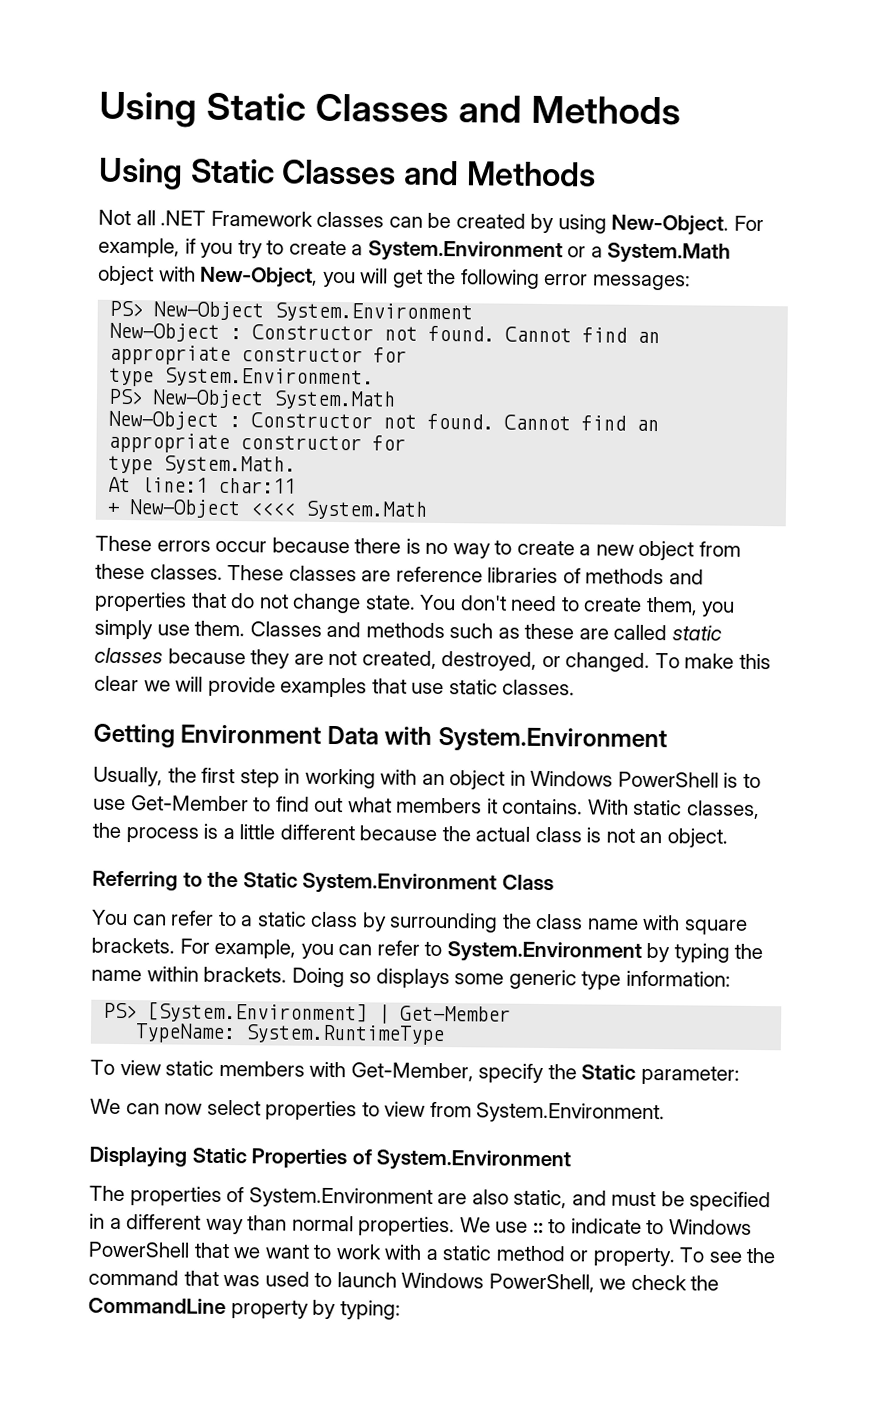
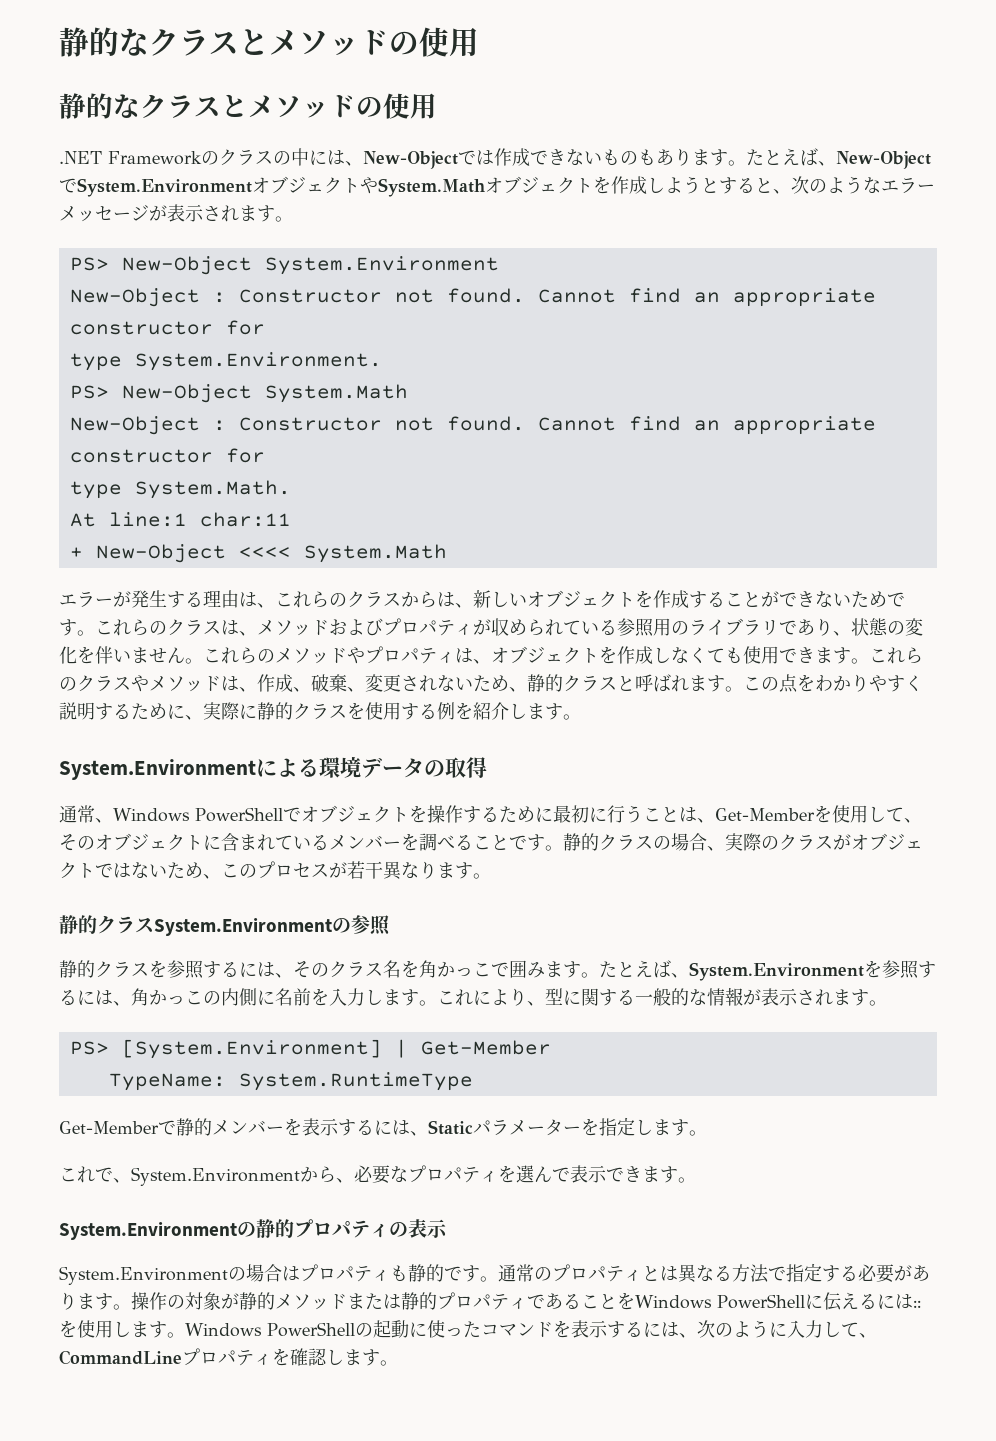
[99,91,681,128] [98,157,596,190] [98,209,764,236] [98,237,732,264] [98,265,691,291] Using Static Classes and Methods // Using Static Classes and Methods // Not all .NET Framework classes can be created by using New-Object. For example, if you try to create a System.Environment or a System.Math object with New-Object, you will get the following error messages: -> [59,27,479,57] [59,93,437,119] [59,148,931,169] [59,176,935,197] [59,204,293,222] 静的なクラスとメソッドの使用 // 静的なクラスとメソッドの使用 // .NET Frameworkのクラスの中には、New-Objectでは作成できないものもあります。たとえば、New-ObjectでSystem.EnvironmentオブジェクトやSystem.Mathオブジェクトを作成しようとすると、次のようなエラーメッセージが表示されます。
[95,535,741,561] [95,563,704,585] [94,591,736,617] [94,619,722,641] [94,647,771,672] [94,675,576,698] [93,723,667,753] [93,766,761,790] [93,795,760,820] [92,822,728,848] [92,870,554,895] [91,909,748,935] [91,937,764,963] [91,966,731,990] These errors occur because there is no way to create a new object from these classes. These classes are reference libraries of methods and properties that do not change state. You don't need to create them, you simply use them. Classes and methods such as these are called static classes because they are not created, destroyed, or changed. To make this clear we will provide examples that use static classes. // Getting Environment Data with System.Environment // Usually, the first step in working with an object in Windows PowerShell is to use Get-Member to find out what members it contains. With static classes, the process is a little different because the actual class is not an object. // Referring to the Static System.Environment Class // You can refer to a static class by surrounding the class name with square brackets. For example, you can refer to System.Environment by typing the name within brackets. Doing so displays some generic type information: -> [59,590,905,608] [59,618,923,637] [59,646,923,664] [59,674,923,693] [59,702,581,720] [59,757,487,780] [59,805,922,823] [59,833,923,851] [59,861,491,880] [59,915,391,936] [59,960,936,981] [59,987,887,1006] エラーが発生する理由は、これらのクラスからは、新しいオブジェクトを作成することができないためです。これらのクラスは、メソッドおよびプロパティが収められている参照用のライブラリであり、状態の変化を伴いません。これらのメソッドやプロパティは、オブジェクトを作成しなくても使用できます。これらのクラスやメソッドは、作成、破棄、変更されないため、静的クラスと呼ばれます。この点をわかりやすく説明するために、実際に静的クラスを使用する例を紹介します。 // System.Environmentによる環境データの取得 // 通常、Windows PowerShellでオブジェクトを操作するために最初に行うことは、Get-Memberを使用して、そのオブジェクトに含まれているメンバーを調べることです。静的クラスの場合、実際のクラスがオブジェクトではないため、このプロセスが若干異なります。 // 静的クラスSystem.Environmentの参照 // 静的クラスを参照するには、そのクラス名を角かっこで囲みます。たとえば、System.Environmentを参照するには、角かっこの内側に名前を入力します。これにより、型に関する一般的な情報が表示されます。
[90,1059,740,1085] [90,1098,666,1124] [89,1146,572,1172] [89,1185,772,1212] [89,1213,752,1237] [88,1241,776,1267] [88,1269,720,1293] [88,1297,401,1320] To view static members with Get-Member, specify the Static parameter: // We can now select properties to view from System.Environment. // Displaying Static Properties of System.Environment // The properties of System.Environment are also static, and must be specified in a different way than normal properties. We use :: to indicate to Windows PowerShell that we want to work with a static method or property. To see the command that was used to launch Windows PowerShell, we check the CommandLine property by typing: -> [59,1117,707,1136] [59,1165,696,1186] [59,1219,448,1240] [59,1263,930,1285] [59,1292,921,1311] [59,1320,877,1338] [59,1348,398,1366] Get-Memberで静的メンバーを表示するには、Staticパラメーターを指定します。 // これで、System.Environmentから、必要なプロパティを選んで表示できます。 // System.Environmentの静的プロパティの表示 // System.Environmentの場合はプロパティも静的です。通常のプロパティとは異なる方法で指定する必要があります。操作の対象が静的メソッドまたは静的プロパティであることをWindows PowerShellに伝えるには::を使用します。Windows PowerShellの起動に使ったコマンドを表示するには、次のように入力して、CommandLineプロパティを確認します。

